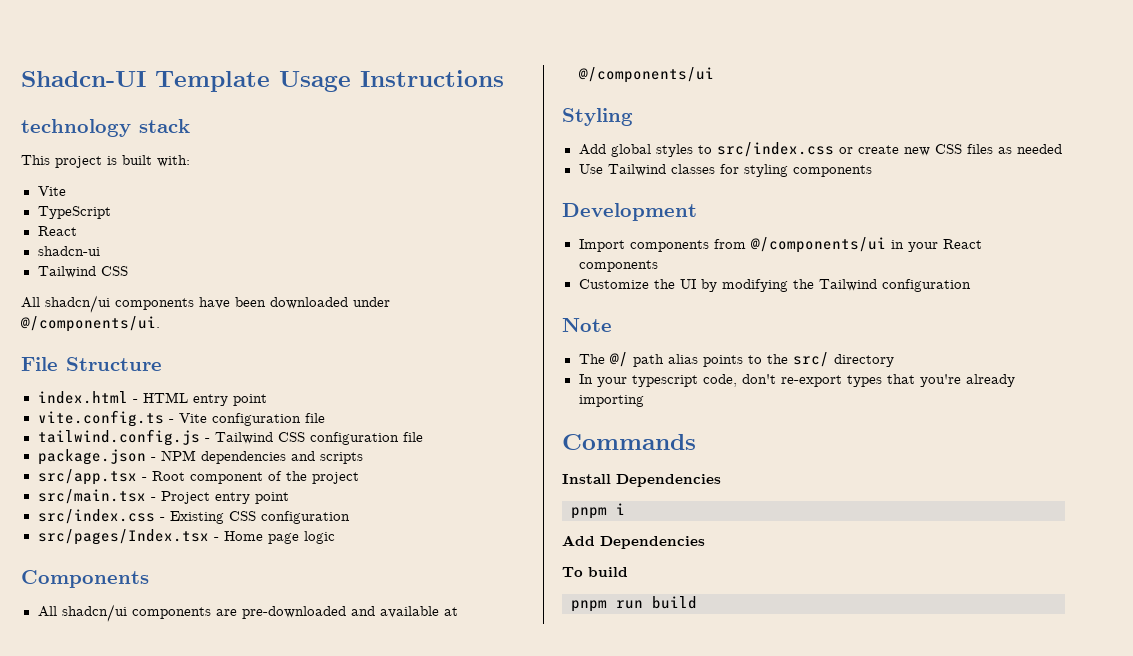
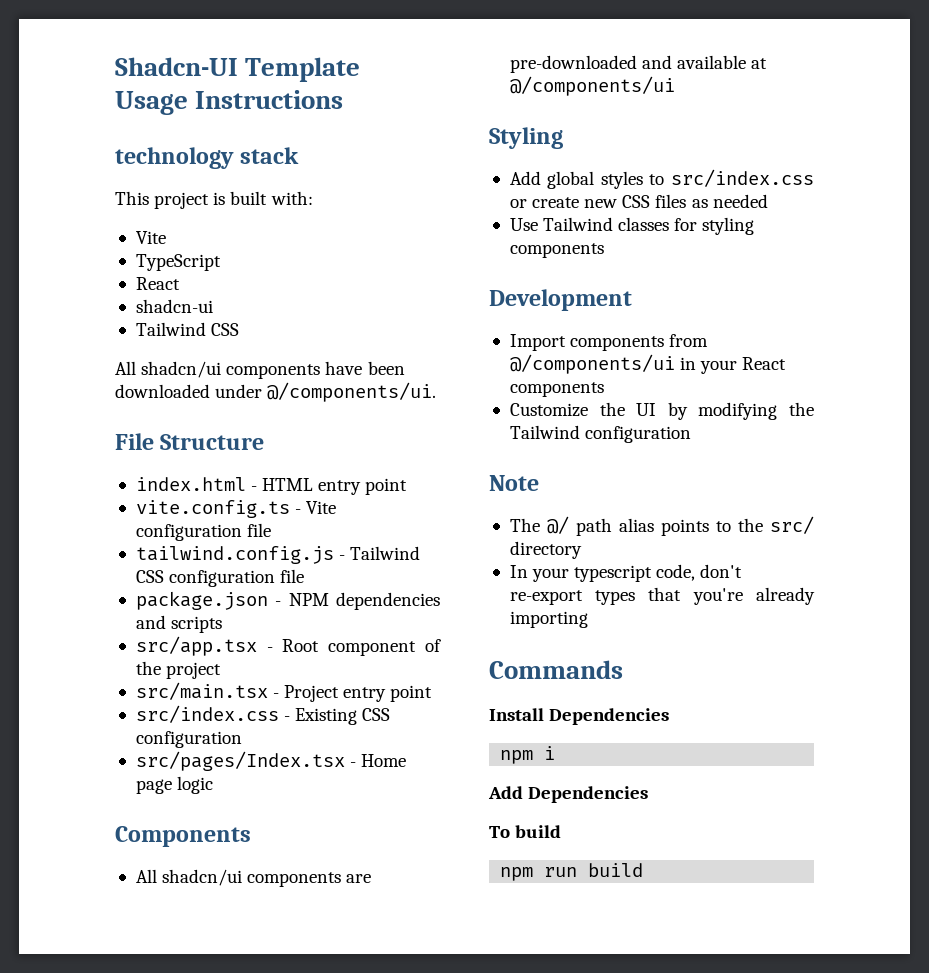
[571,507,607,519] pnpm -> [500,750,534,764] npm
[571,600,607,612] pnpm -> [500,867,534,881] npm

